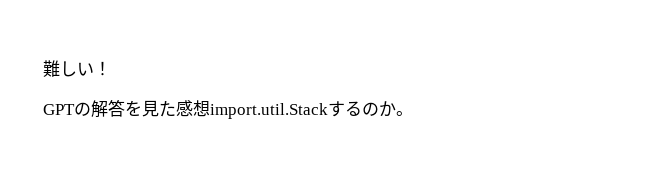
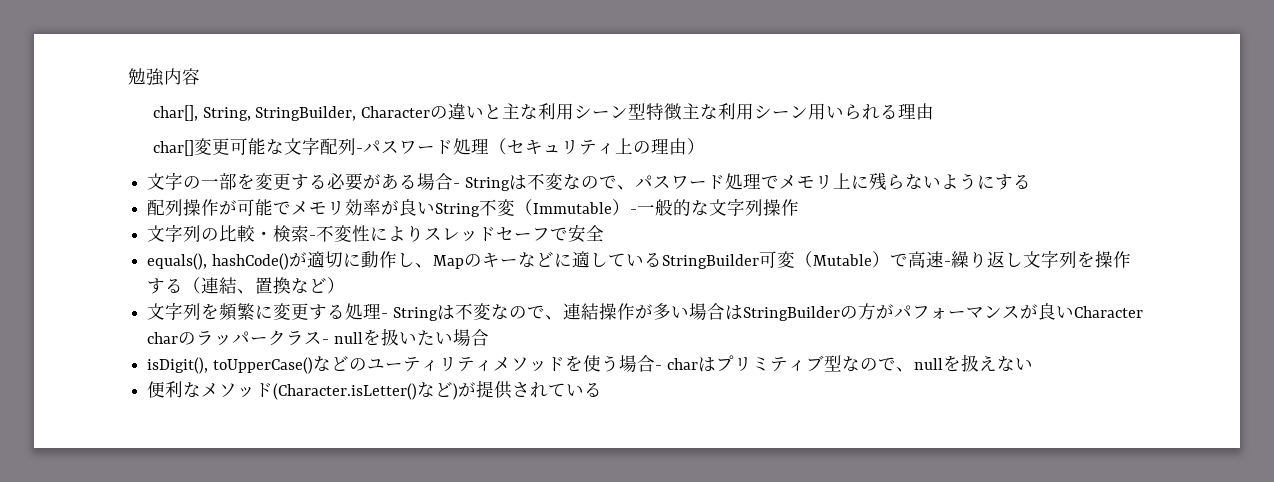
[43,60,111,77] [43,99,413,119] 難しい！ // GPTの解答を見た感想import.util.Stackするのか。 -> [128,68,200,86] [152,103,935,121] [152,137,705,156] [147,172,1031,191] [147,198,800,217] [147,224,605,243] [147,250,1131,270] [147,277,346,294] [147,302,1143,321] [147,328,489,346] [147,354,1033,374] [147,380,603,400] 勉強内容 // char[], String, StringBuilder, Characterの違いと主な利用シーン型特徴主な利用シーン用いられる理由 // char[]変更可能な文字配列-パスワード処理（セキュリティ上の理由） // 文字の一部を変更する必要がある場合- Stringは不変なので、パスワード処理でメモリ上に残らないようにする // 配列操作が可能でメモリ効率が良いString不変（Immutable）-一般的な文字列操作 // 文字列の比較・検索-不変性によりスレッドセーフで安全 // equals(), hashCode()が適切に動作し、Mapのキーなどに適しているStringBuilder可変（Mutable）で高速-繰り返し文字列を操作する（連結、置換など） // 文字列を頻繁に変更する処理- Stringは不変なので、連結操作が多い場合はStringBuilderの方がパフォーマンスが良いCharacter charのラッパークラス- nullを扱いたい場合 // isDigit(), toUpperCase()などのユーティリティメソッドを使う場合- charはプリミティブ型なので、nullを扱えない // 便利なメソッド(Character.isLetter()など)が提供されている

